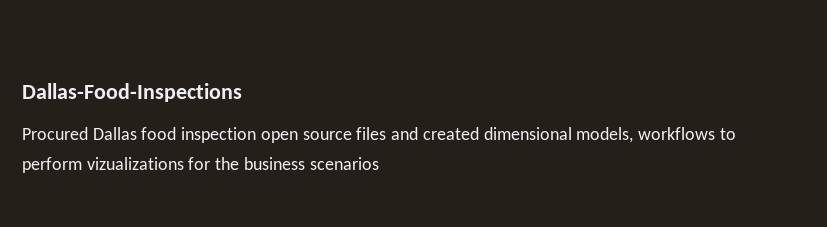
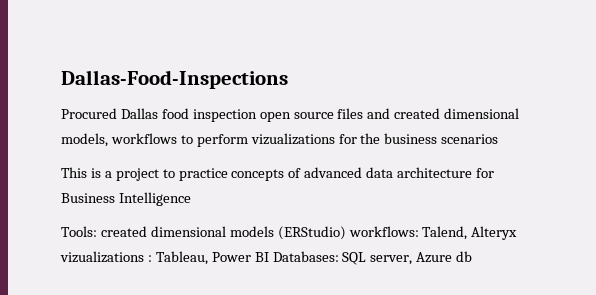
(379, 163) none -> [61,167,495,181] [61,192,191,206] [61,226,518,240] [60,251,473,265] // This is a project to practice concepts of advanced data architecture for Business Intelligence // Tools: created dimensional models (ERStudio) workflows: Talend, Alteryx vizualizations : Tableau, Power BI Databases: SQL server, Azure db

